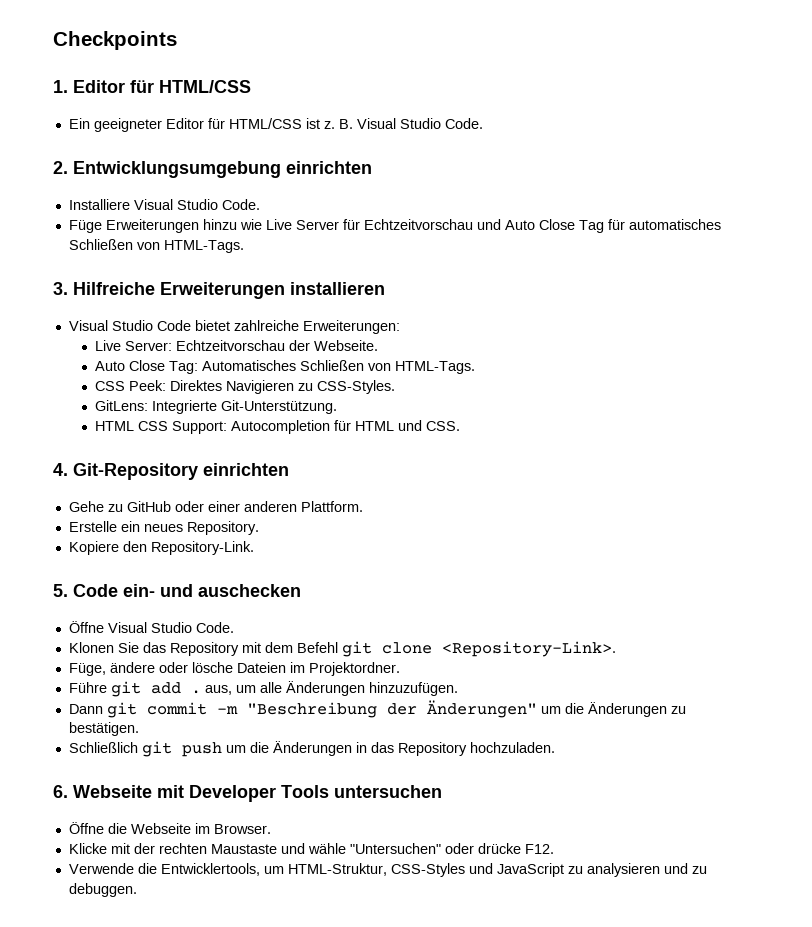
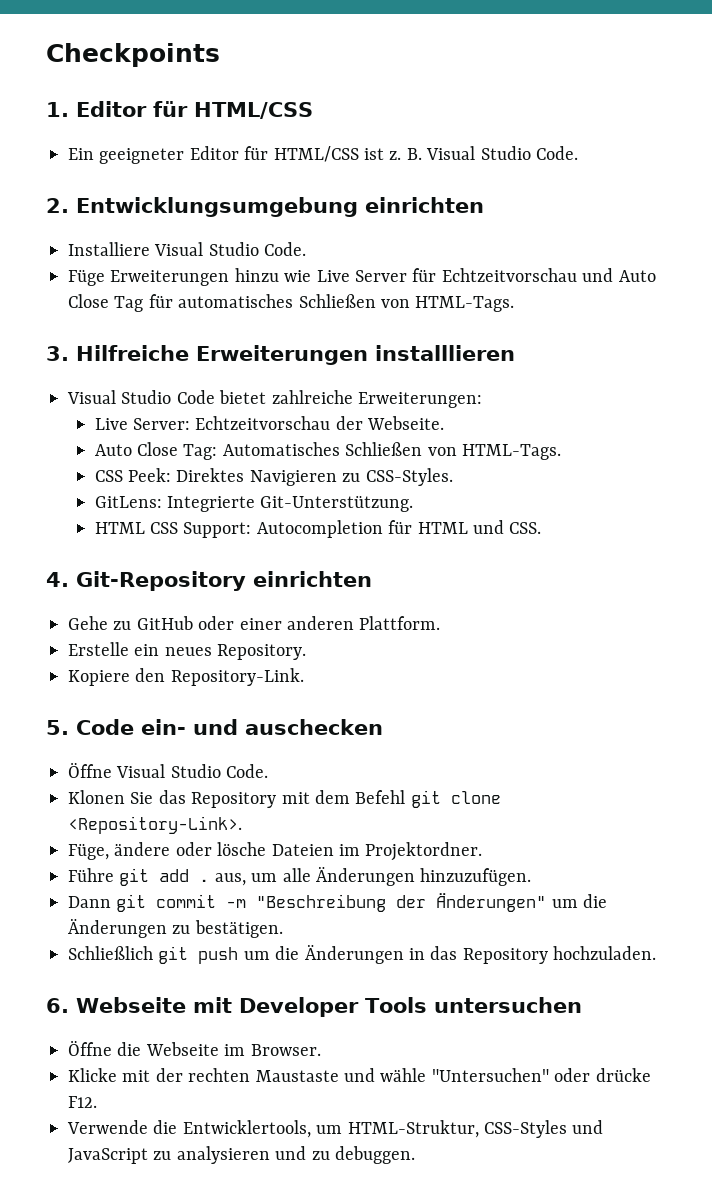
[290,282,385,295] installieren -> [375,345,515,361] installlieren

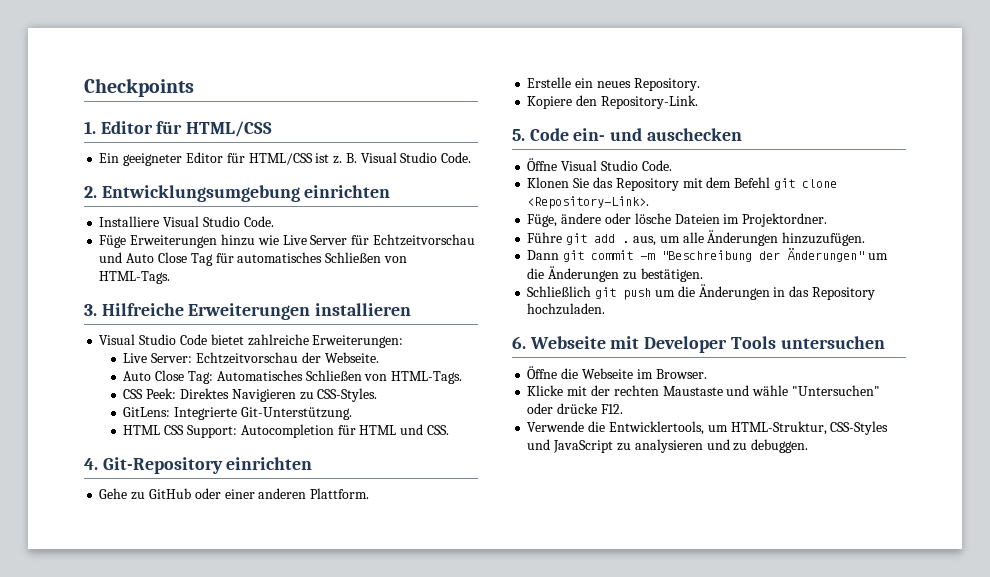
[375,345,515,361] installlieren -> [315,303,412,316] installieren

